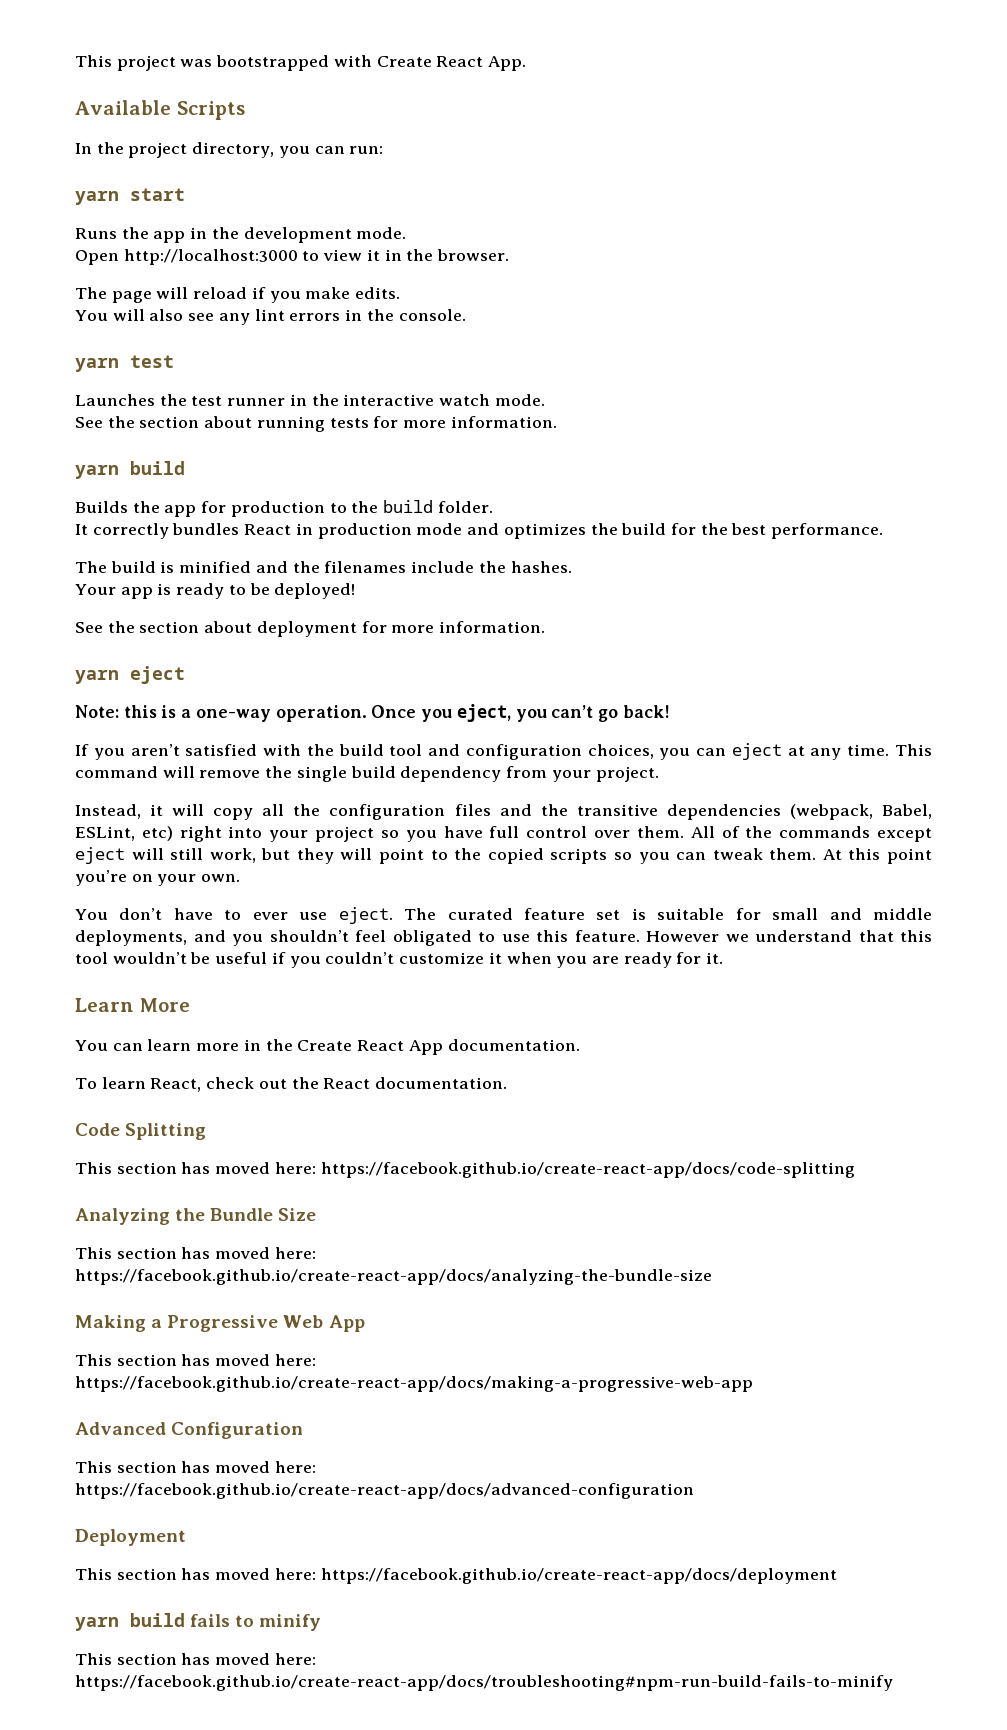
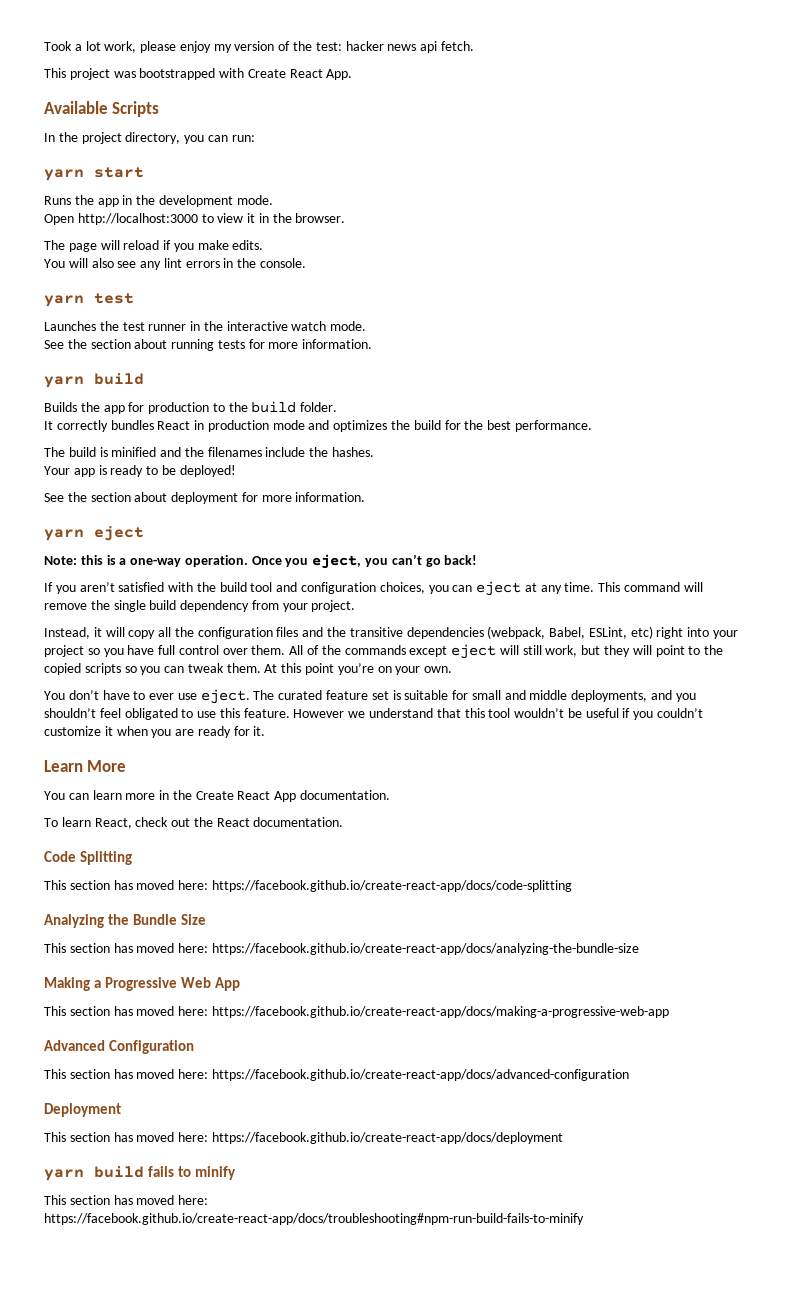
(75, 61) none -> [44,41,474,53] Took a lot work, please enjoy my version of the test: hacker news api fetch. //

